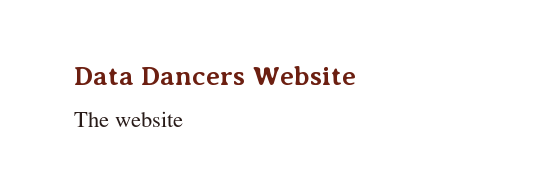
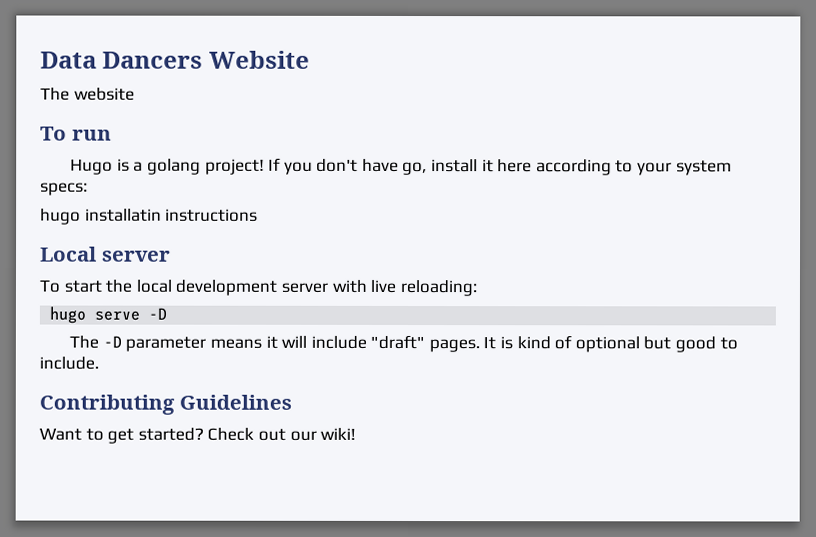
(184, 119) none -> [40,126,112,141] [70,157,732,176] [40,182,88,196] [40,208,259,225] [40,246,171,262] [39,279,477,297] [49,306,168,324] [69,334,738,353] [39,356,99,370] [39,394,292,415] [39,427,357,444] // To run // Hugo is a golang project! If you don't have go, install it here according to your system specs: // hugo installatin instructions // Local server // To start the local development server with live reloading: // hugo serve -D // The -D parameter means it will include "draft" pages. It is kind of optional but good to include. // Contributing Guidelines // Want to get started? Check out our wiki!

